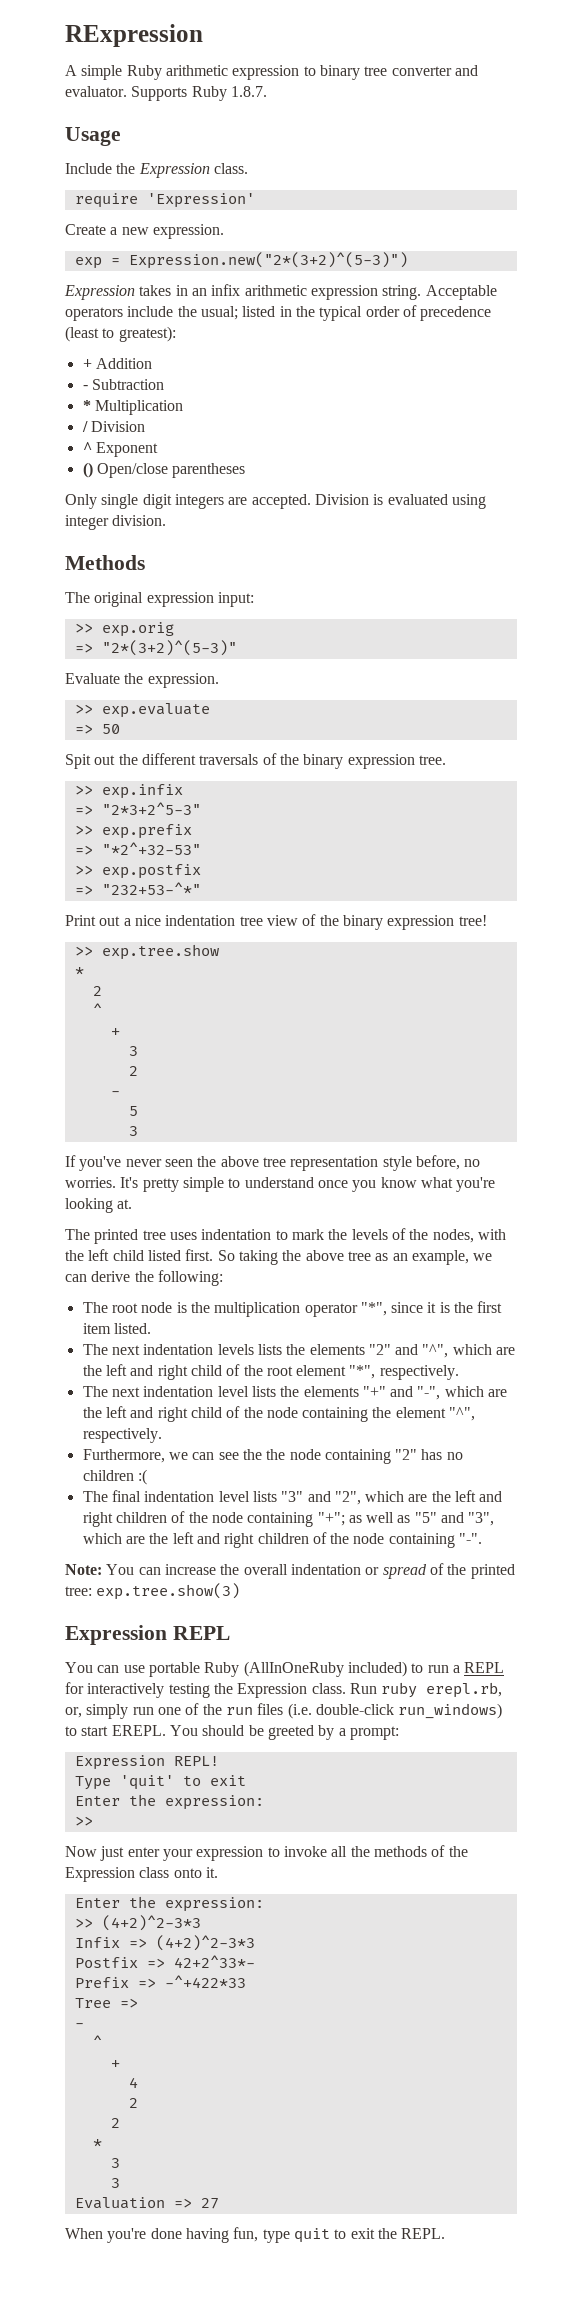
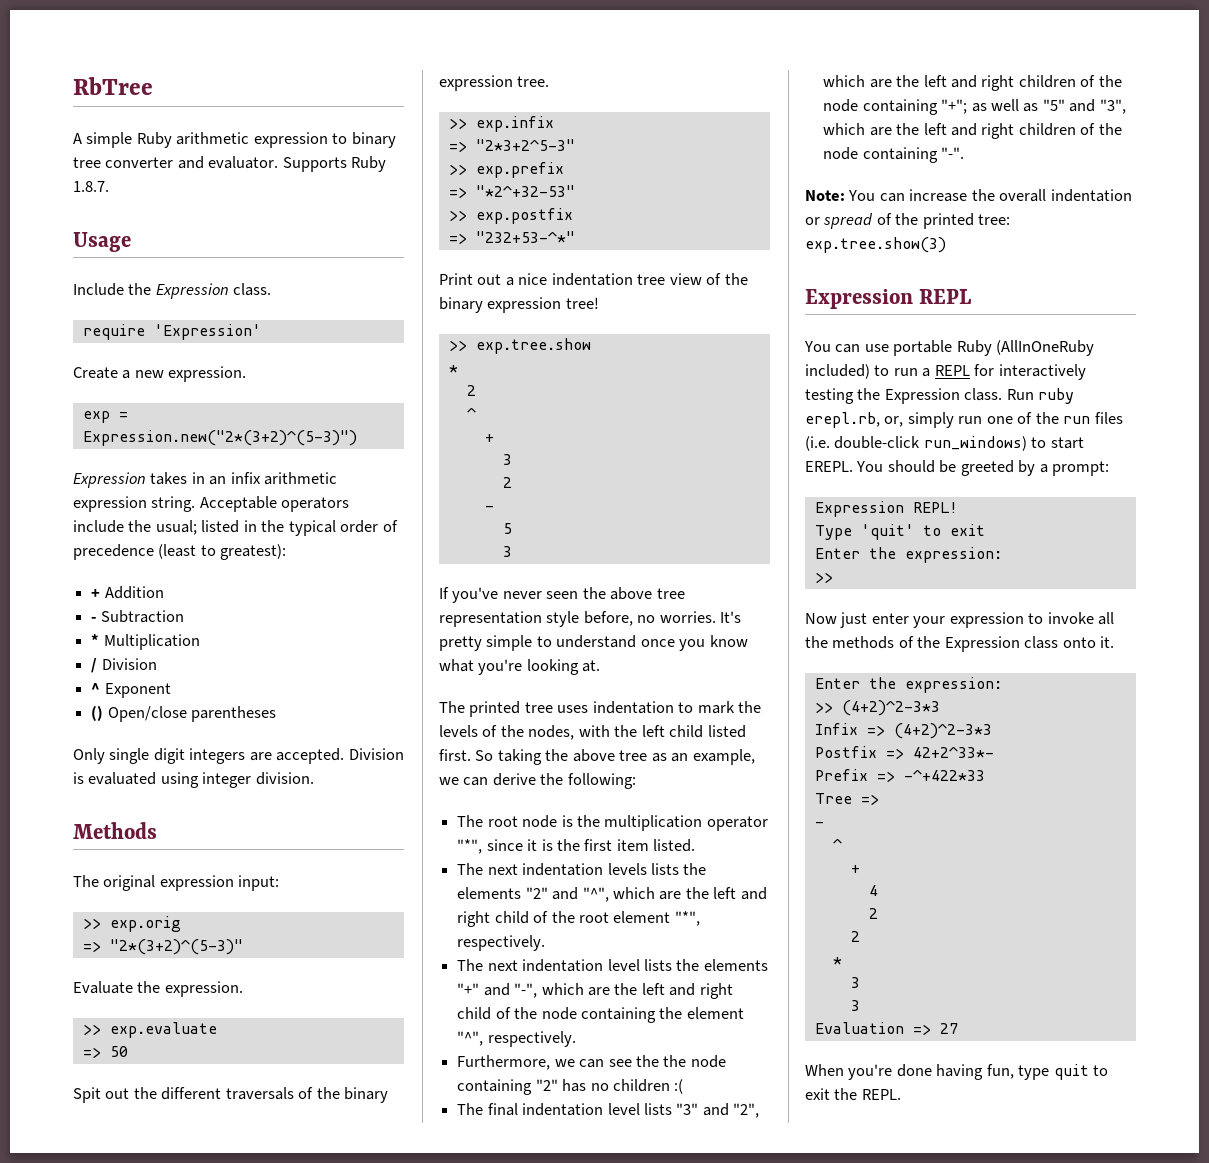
[65,24,203,47] RExpression -> [73,77,153,95] RbTree

